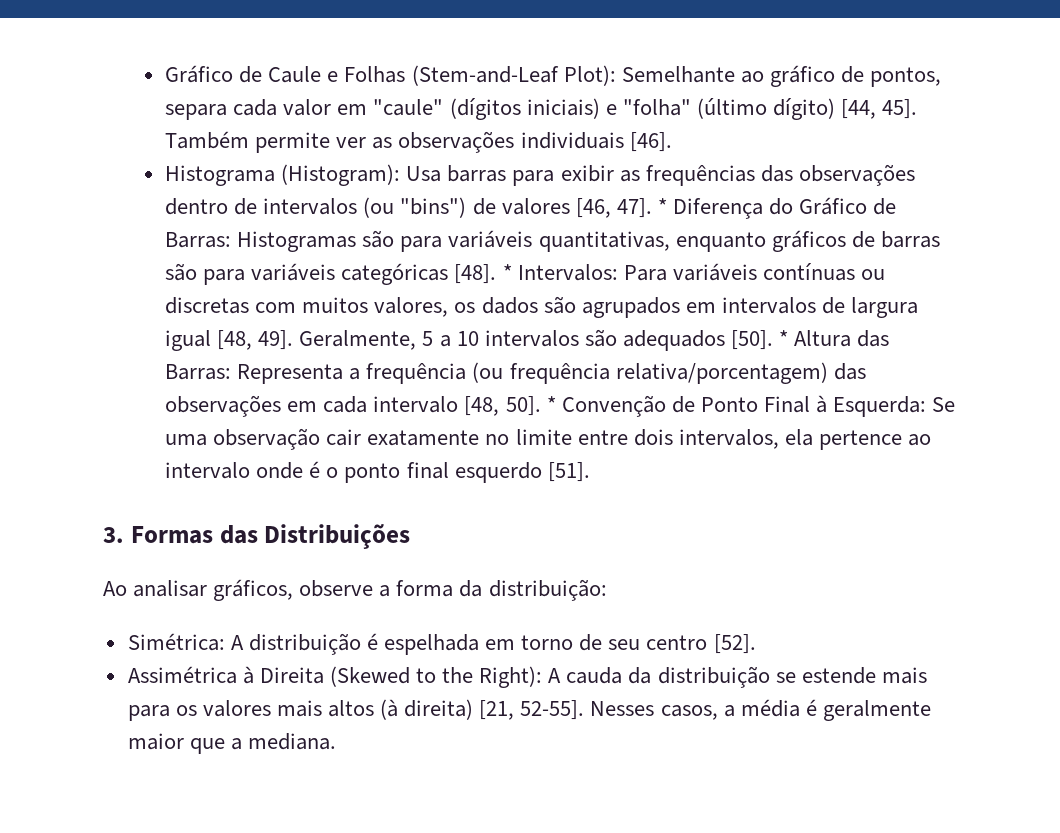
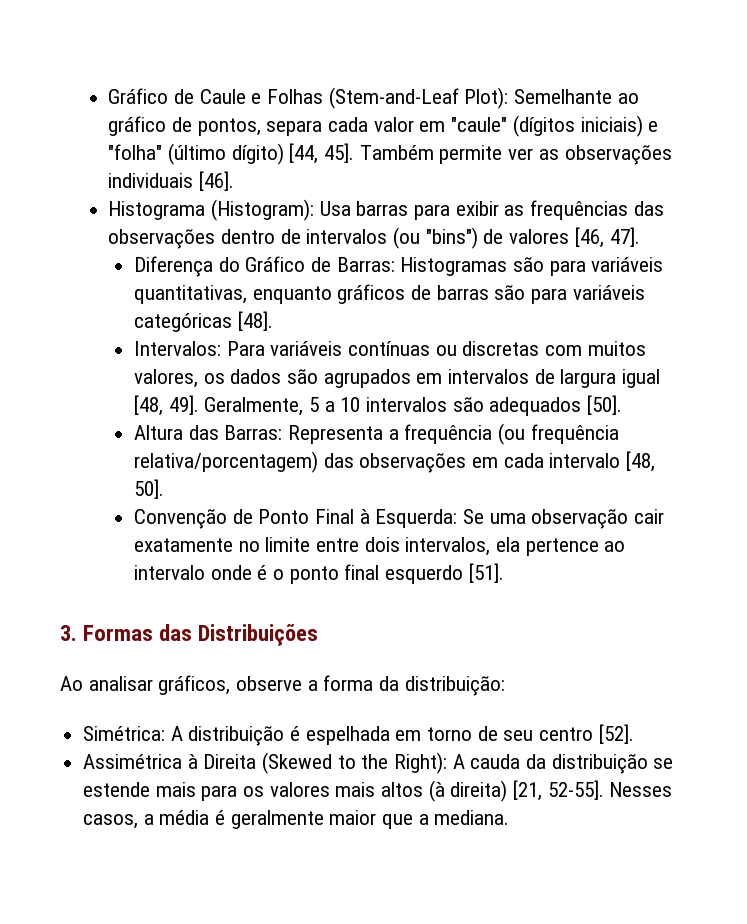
[657,198,667,214] * -> (640, 237) //
[502,264,512,280] * -> (273, 321) //
[778,330,788,346] * -> (622, 405) //
[546,396,556,412] * -> (164, 489) //

